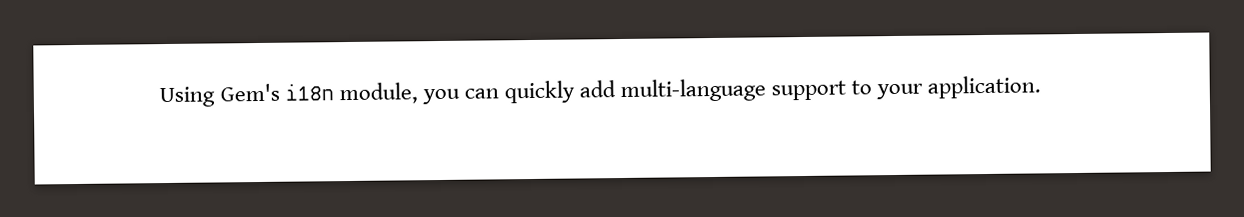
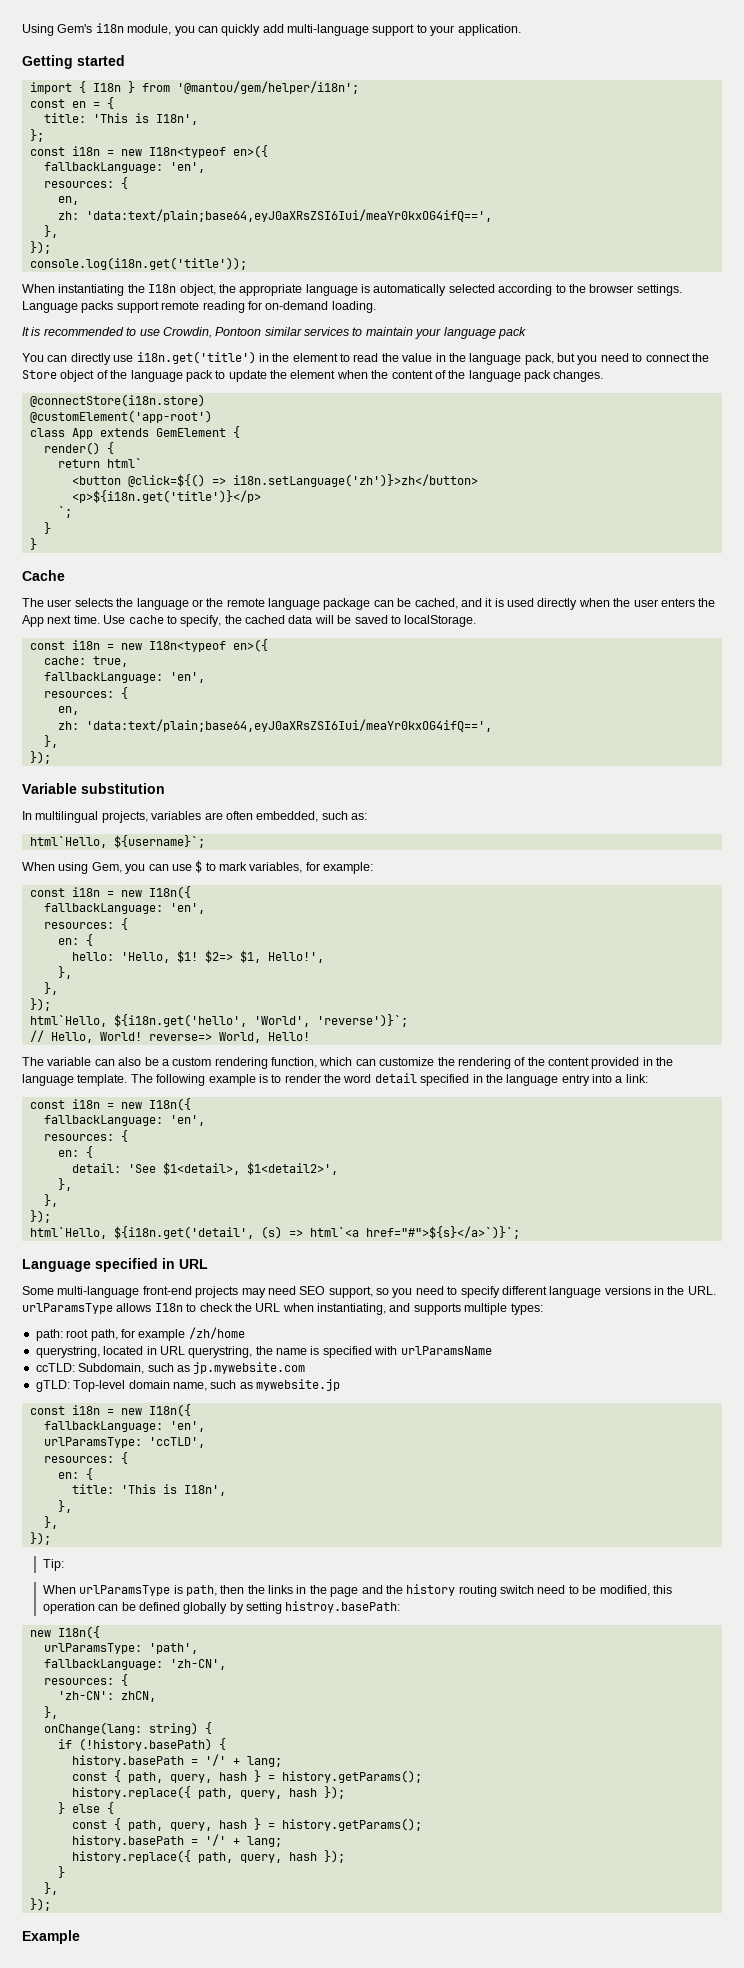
(1042, 87) none -> [22,55,125,69] [29,81,359,94] [29,97,114,109] [43,113,198,125] [29,129,44,142] [29,145,268,158] [43,162,205,173] [43,177,128,189] [57,196,79,205] [57,209,492,222] [43,225,58,238] [29,241,51,254] [29,257,247,270] [22,284,682,296] [22,301,376,313] [22,327,526,339] [22,351,709,365] [22,370,604,382] [29,394,205,407] [29,410,212,423] [29,426,240,439] [43,442,114,455] [57,458,142,468] [71,474,478,487] [71,490,261,503] [57,506,72,518] [43,522,51,534] [29,538,37,550] [22,570,65,581] [22,598,716,610] [22,615,477,627] [29,639,268,652] [43,656,128,667] [43,672,205,683] [43,687,128,699] [57,706,79,715] [57,719,492,732] [43,735,58,748] [29,751,51,764] [22,783,165,794] [22,811,367,823] [29,835,205,848] [22,860,374,874] [29,886,191,899] [43,903,205,914] [43,918,128,930] [57,934,93,946] [71,950,324,963] [57,966,72,979] [43,982,58,995] [29,998,51,1011] [29,1014,408,1027] [29,1030,310,1043] [22,1057,674,1069] [22,1073,648,1086] [29,1098,191,1111] [43,1115,205,1126] [43,1130,128,1142] [57,1146,93,1158] [71,1162,338,1175] [57,1178,72,1191] [43,1194,58,1207] [29,1210,51,1223] [29,1226,520,1239] [22,1258,208,1272] [22,1286,716,1298] [22,1303,543,1315] [35,1327,245,1341] [35,1346,492,1358] [35,1362,306,1374] [35,1379,340,1392] [29,1404,191,1417] [43,1421,205,1432] [43,1437,205,1448] [43,1452,128,1464] [57,1468,93,1480] [71,1484,226,1496] [57,1500,72,1513] [43,1516,58,1529] [29,1532,51,1545] [42,1559,64,1571] [42,1584,672,1597] [42,1601,401,1614] [29,1626,100,1639] [43,1643,198,1654] [43,1659,226,1670] [43,1674,128,1686] [57,1691,156,1702] [43,1706,58,1719] [43,1722,212,1735] [57,1738,226,1751] [71,1754,282,1767] [71,1770,422,1783] [71,1786,345,1799] [57,1802,114,1814] [71,1818,422,1831] [71,1834,282,1847] [71,1850,345,1863] [57,1866,65,1878] [43,1882,58,1895] [29,1898,51,1911] [22,1930,80,1944] // Getting started // import { I18n } from '@mantou/gem/helper/i18n'; // const en = { // title: 'This is I18n', // }; // const i18n = new I18n<typeof en>({ // fallbackLanguage: 'en', // resources: { // en, // zh: 'data:text/plain;base64,eyJ0aXRsZSI6Iui/meaYr0kxOG4ifQ==', // }, // }); // console.log(i18n.get('title')); // When instantiating the I18n object, the appropriate language is automatically selected according to the browser settings. Language packs support remote reading for on-demand loading. // It is recommended to use Crowdin, Pontoon similar services to maintain your language pack // You can directly use i18n.get('title') in the element to read the value in the language pack, but you need to connect the Store object of the language pack to update the element when the content of the language pack changes. // @connectStore(i18n.store) // @customElement('app-root') // class App extends GemElement { // render() { // return html` // <button @click=${() => i18n.setLanguage('zh')}>zh</button> // <p>${i18n.get('title')}</p> // `; // } // } // Cache // The user selects the language or the remote language package can be cached, and it is used directly when the user enters the App next time. Use cache to specify, the cached data will be saved to localStorage. // const i18n = new I18n<typeof en>({ // cache: true, // fallbackLanguage: 'en', // resources: { // en, // zh: 'data:text/plain;base64,eyJ0aXRsZSI6Iui/meaYr0kxOG4ifQ==', // }, // }); // Variable substitution // In multilingual projects, variables are often embedded, such as: // html`Hello, ${username}`; // When using Gem, you can use $ to mark variables, for example: // const i18n = new I18n({ // fallbackLanguage: 'en', // resources: { // en: { // hello: 'Hello, $1! $2=> $1, Hello!', // }, // }, // }); // html`Hello, ${i18n.get('hello', 'World', 'reverse')}`; // // Hello, World! reverse=> World, Hello! // The variable can also be a custom rendering function, which can customize the rendering of the content provided in the language template. The following example is to render the word detail specified in the language entry into a link: // const i18n = new I18n({ // fallbackLanguage: 'en', // resources: { // en: { // detail: 'See $1<detail>, $1<detail2>', // }, // }, // }); // html`Hello, ${i18n.get('detail', (s) => html`<a href="#">${s}</a>`)}`; // Language specified in URL // Some multi-language front-end projects may need SEO support, so you need to specify different language versions in the URL. urlParamsType allows I18n to check the URL when instantiating, and supports multiple types: // path: root path, for example /zh/home // querystring, located in URL querystring, the name is specified with urlParamsName // ccTLD: Subdomain, such as jp.mywebsite.com // gTLD: Top-level domain name, such as mywebsite.jp // const i18n = new I18n({ // fallbackLanguage: 'en', // urlParamsType: 'ccTLD', // resources: { // en: { // title: 'This is I18n', // }, // }, // }); // Tip: // When urlParamsType is path, then the links in the page and the history routing switch need to be modified, this operation can be defined globally by setting histroy.basePath: // new I18n({ // urlParamsType: 'path', // fallbackLanguage: 'zh-CN', // resources: { // 'zh-CN': zhCN, // }, // onChange(lang: string) { // if (!history.basePath) { // history.basePath = '/' + lang; // const { path, query, hash } = history.getParams(); // history.replace({ path, query, hash }); // } else { // const { path, query, hash } = history.getParams(); // history.basePath = '/' + lang; // history.replace({ path, query, hash }); // } // }, // }); // Example

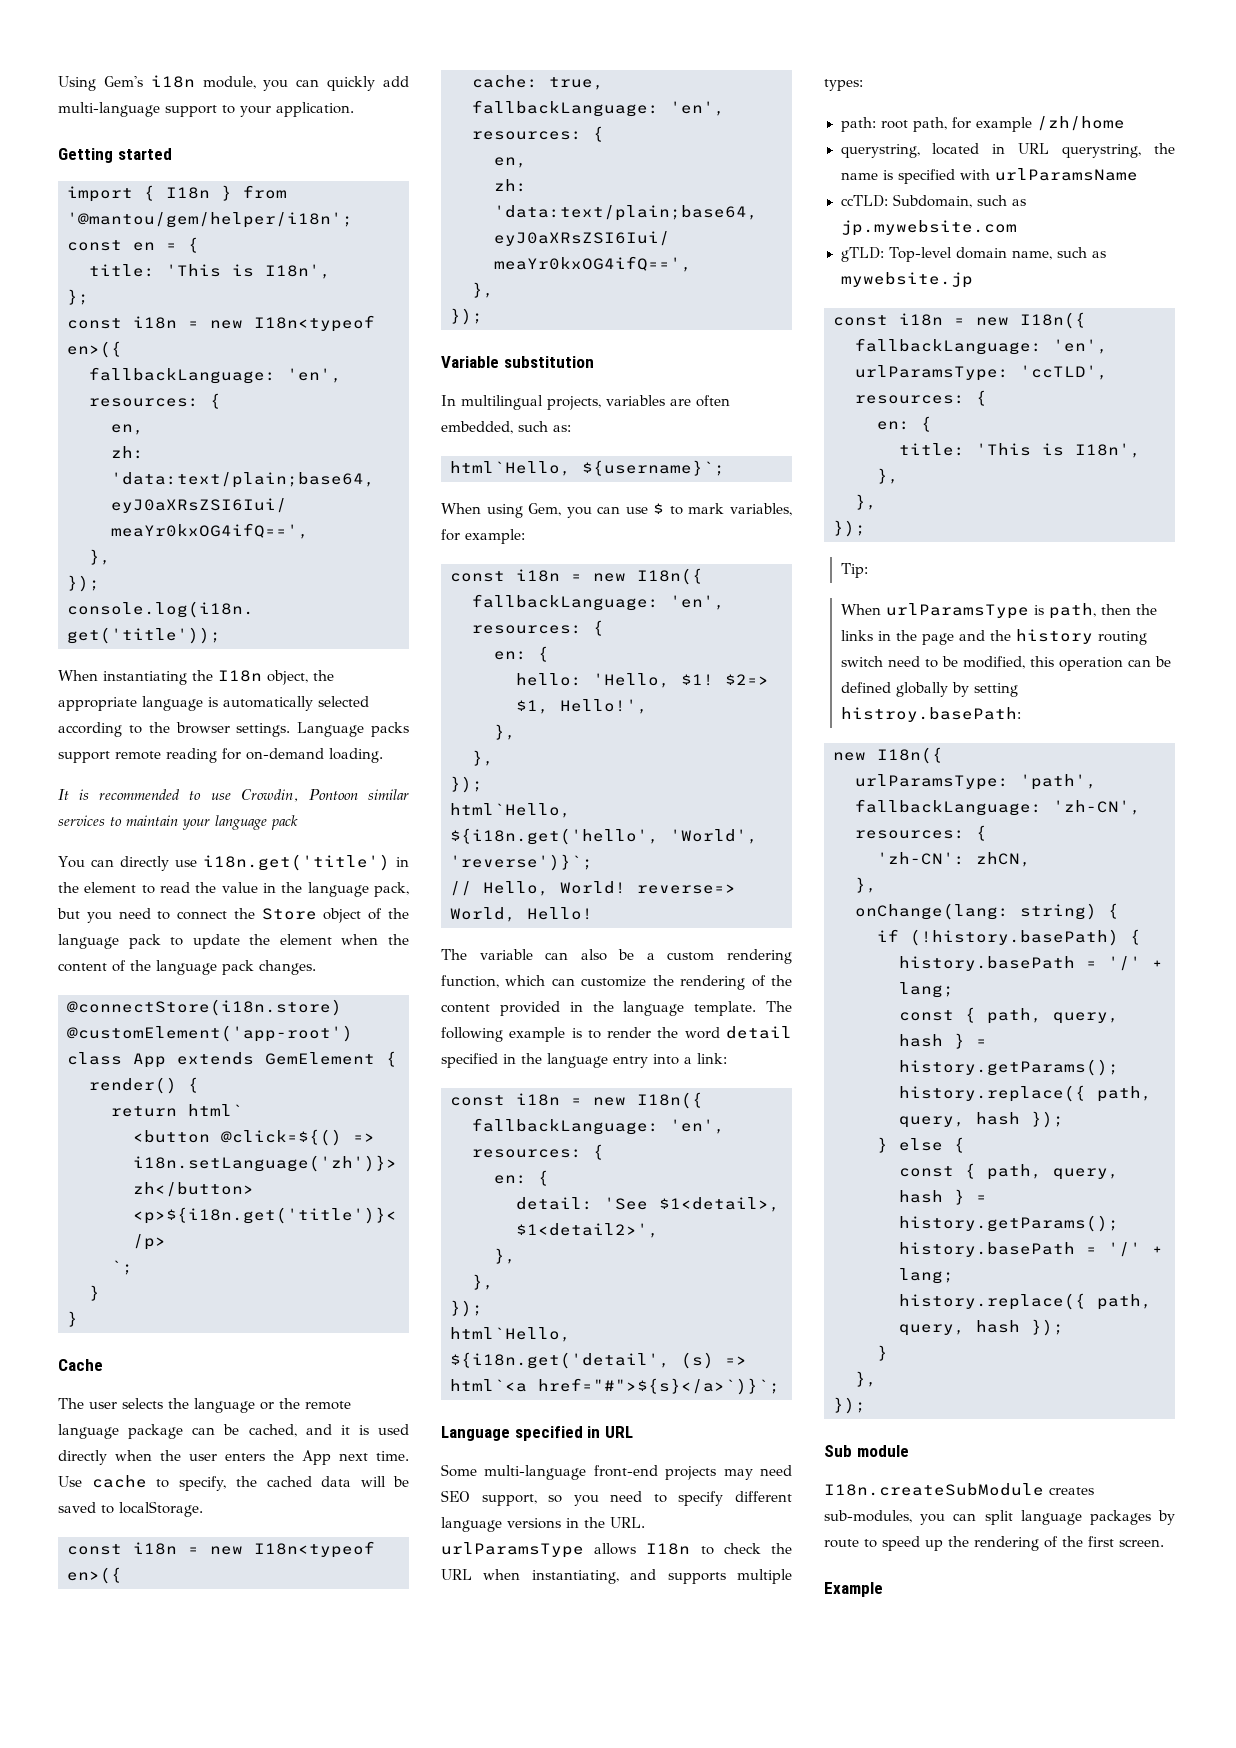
(51, 1904) none -> [824,1445,909,1457] [824,1483,1094,1496] [824,1510,1175,1525] [824,1536,1164,1551] // Sub module // I18n.createSubModule creates sub-modules, you can split language packages by route to speed up the rendering of the first screen.

